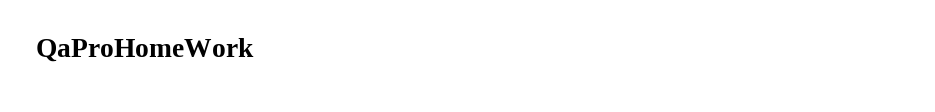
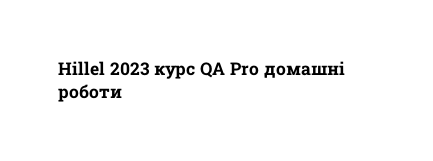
[36,38,254,62] QaProHomeWork -> [58,61,345,79] [58,84,122,102] Hillel 2023 курс QA Pro домашні роботи

